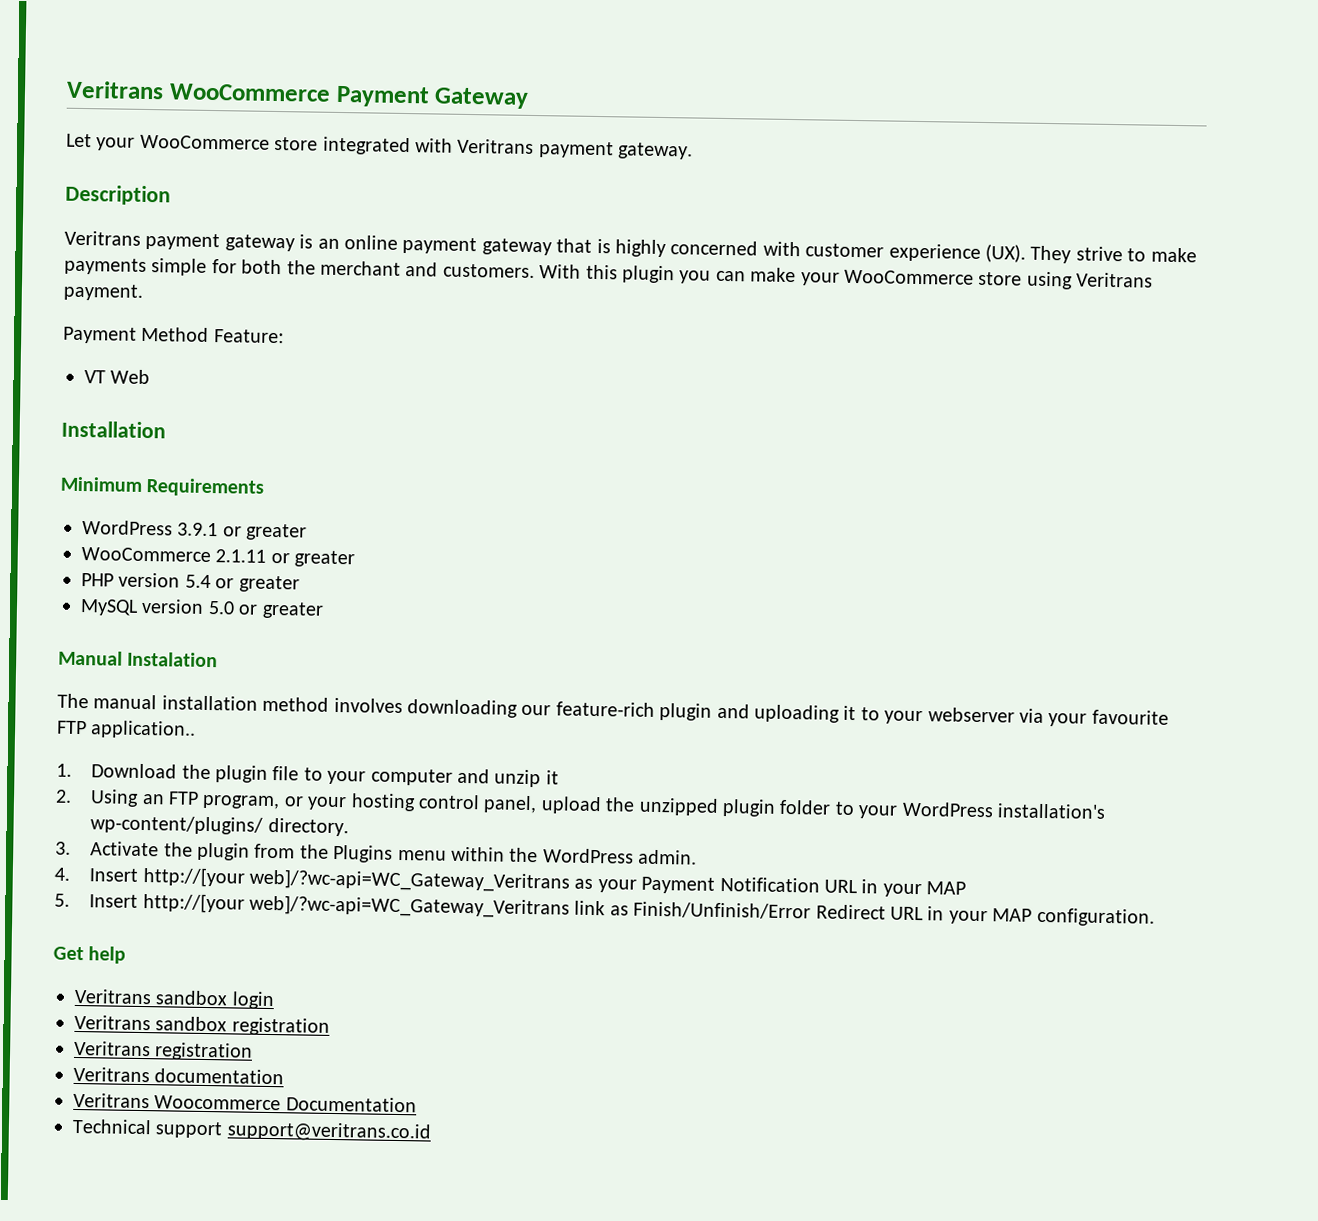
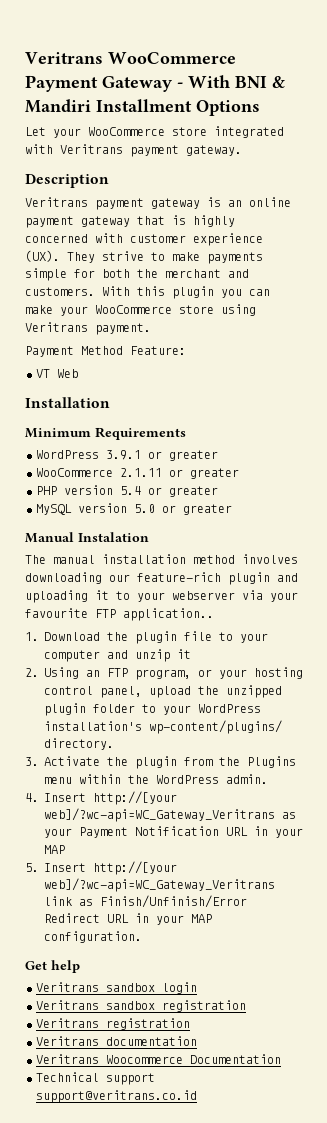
(530, 98) none -> [177,75,285,88] [25,99,260,116] - With BNI & Mandiri Installment Options

